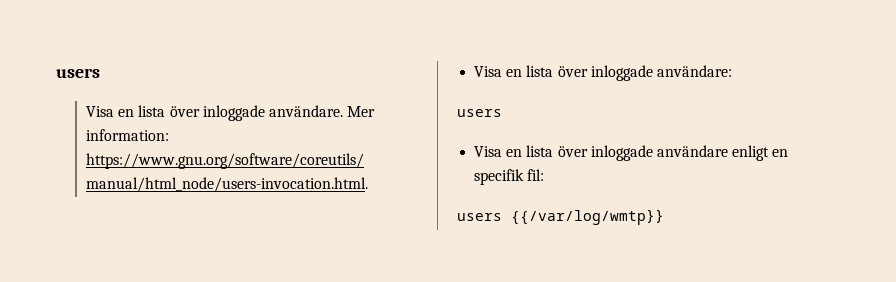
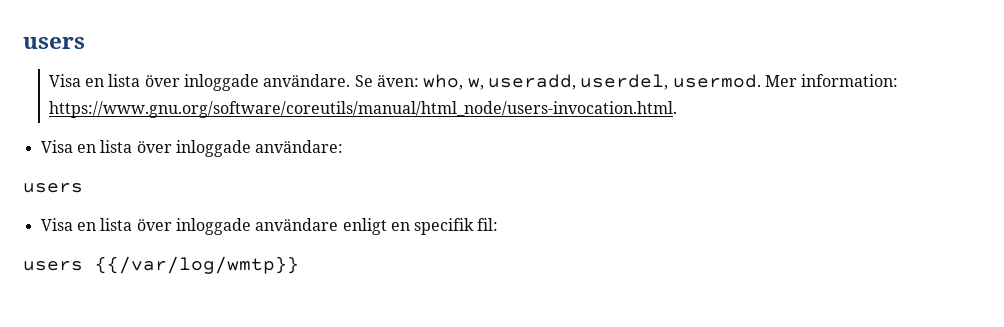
(343, 111) none -> [354,74,761,90] Se även: who, w, useradd, userdel, usermod.

